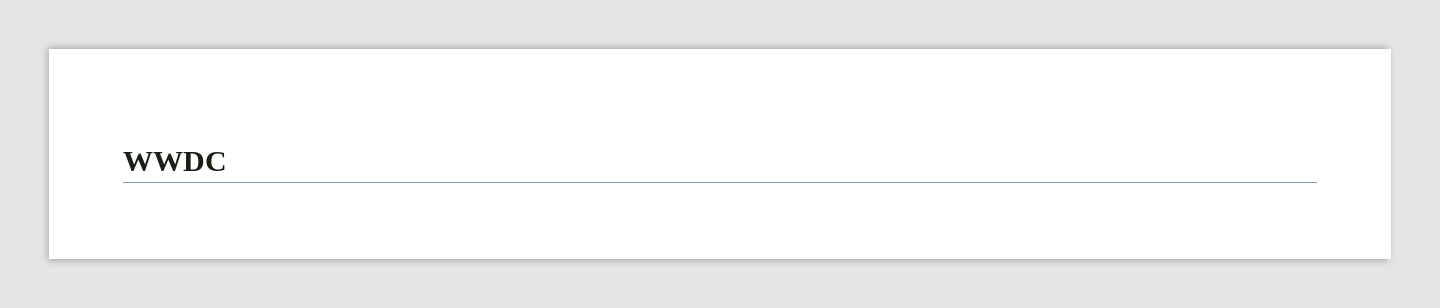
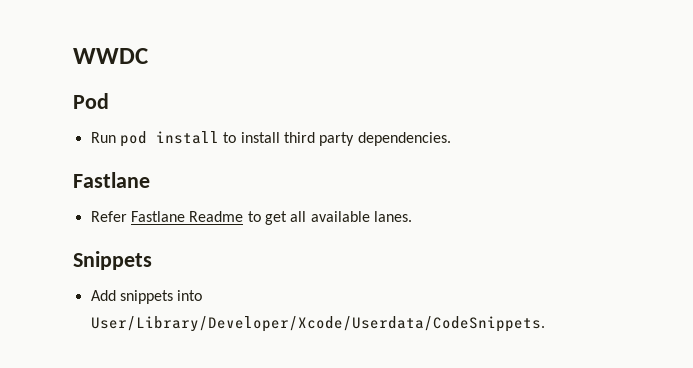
(227, 161) none -> [73,93,109,109] [90,131,451,147] [73,172,150,188] [90,211,412,225] [73,251,152,270] [90,290,203,304] [90,316,545,332] // Pod // Run pod install to install third party dependencies. // Fastlane // Refer Fastlane Readme to get all available lanes. // Snippets // Add snippets into User/Library/Developer/Xcode/Userdata/CodeSnippets.

